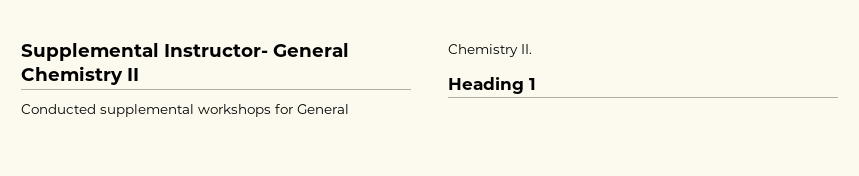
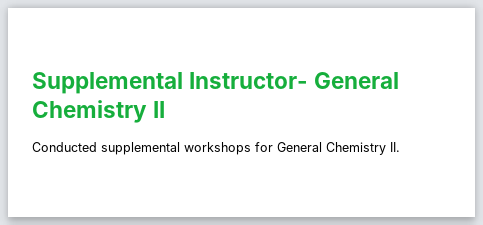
[448,77,536,94] // Heading 1 -> (400, 147) none

